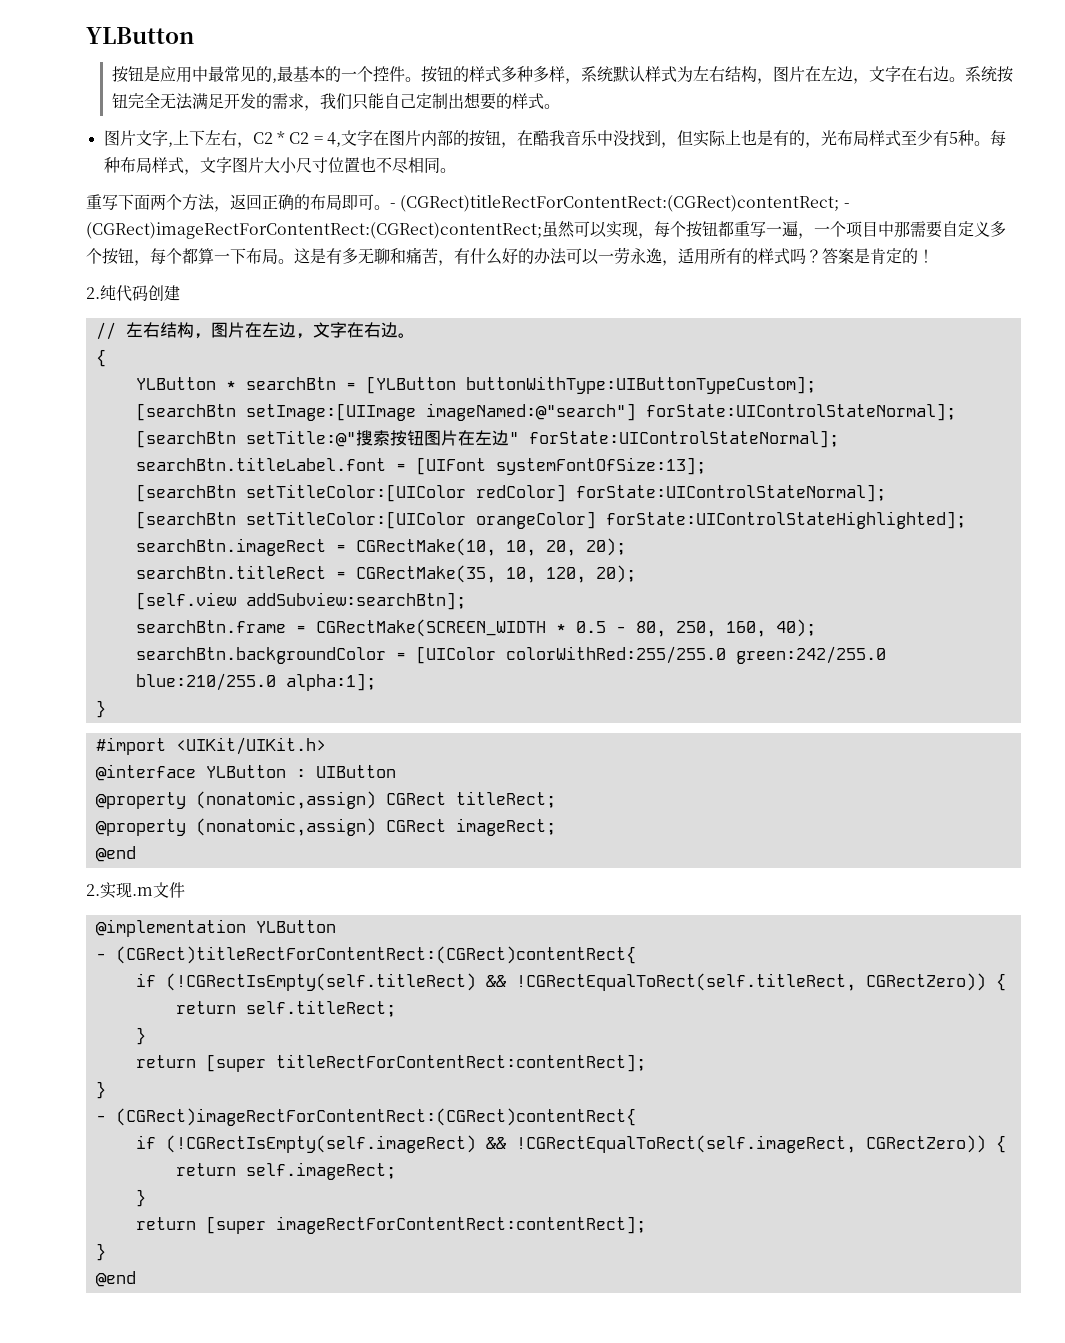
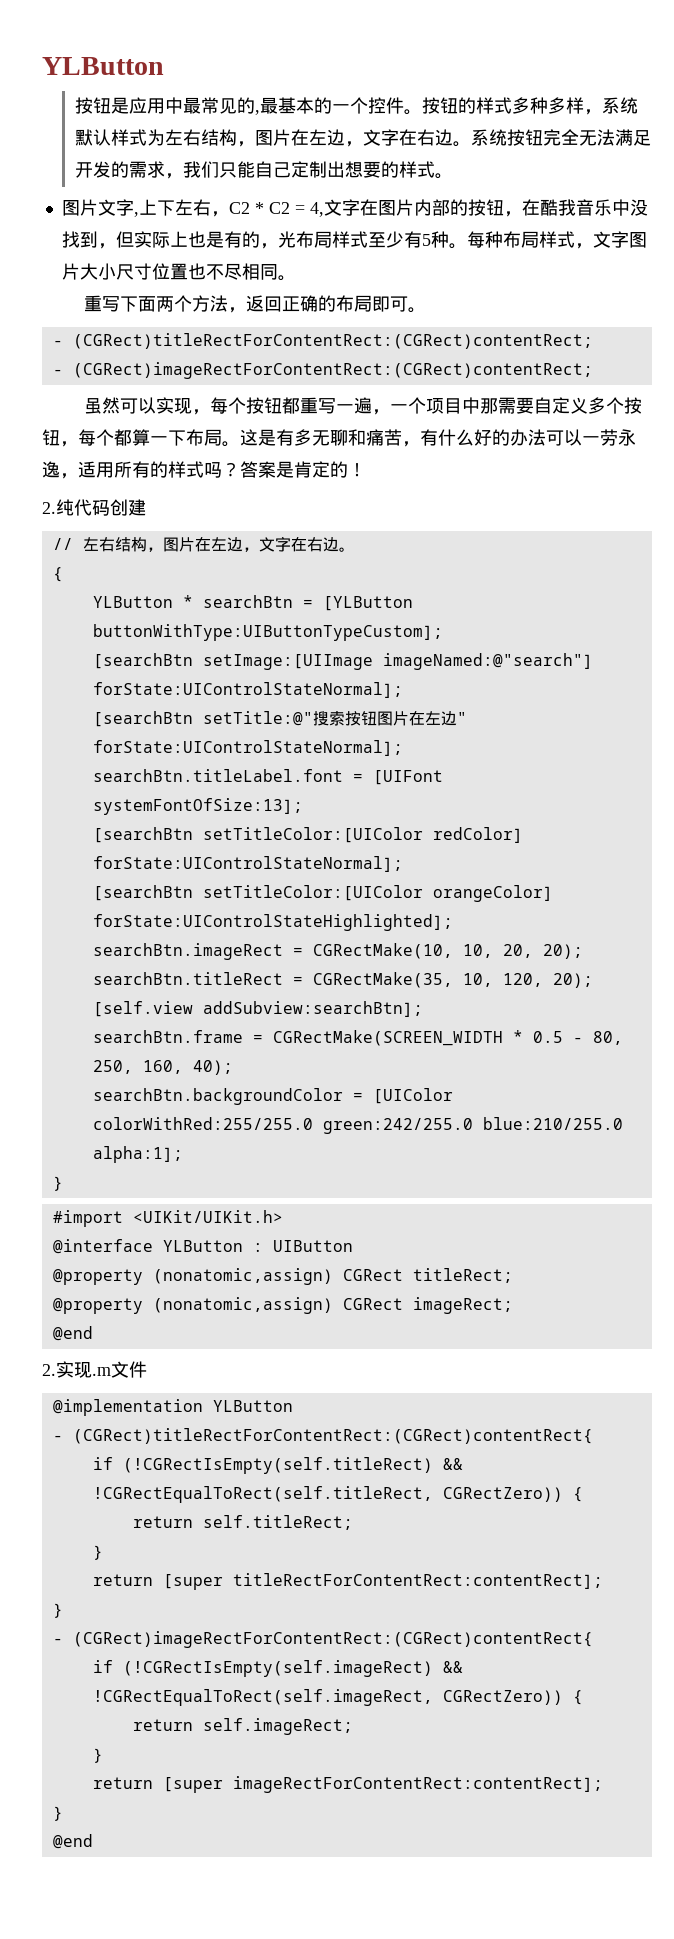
(390, 207) none -> (427, 310) //
(840, 203) none -> (593, 341) //
(542, 230) none -> (593, 370) //

